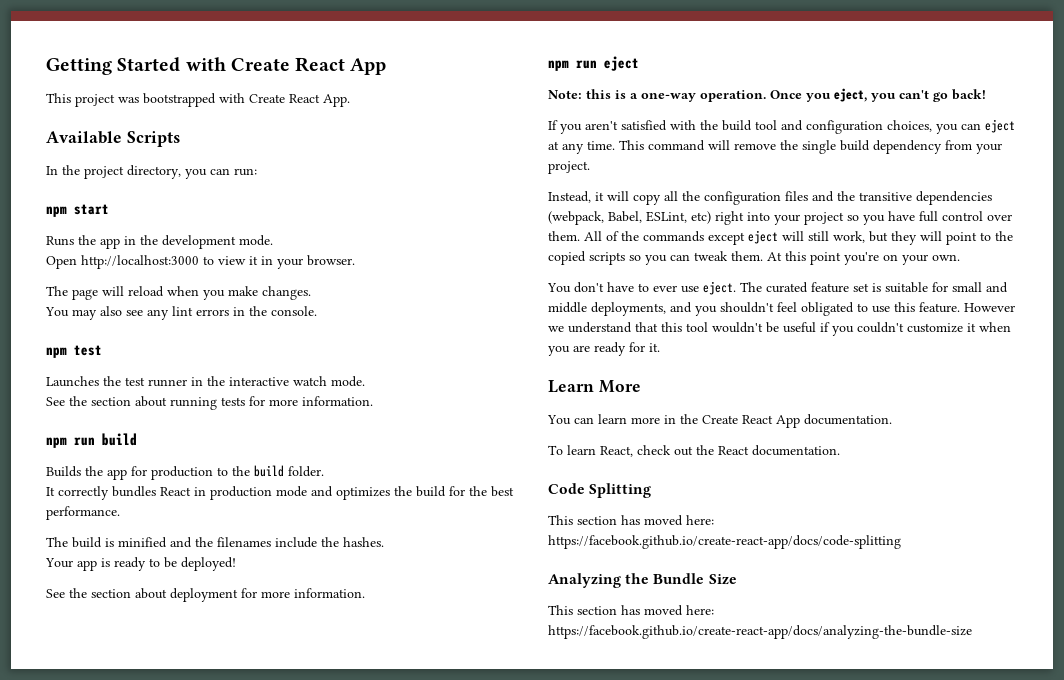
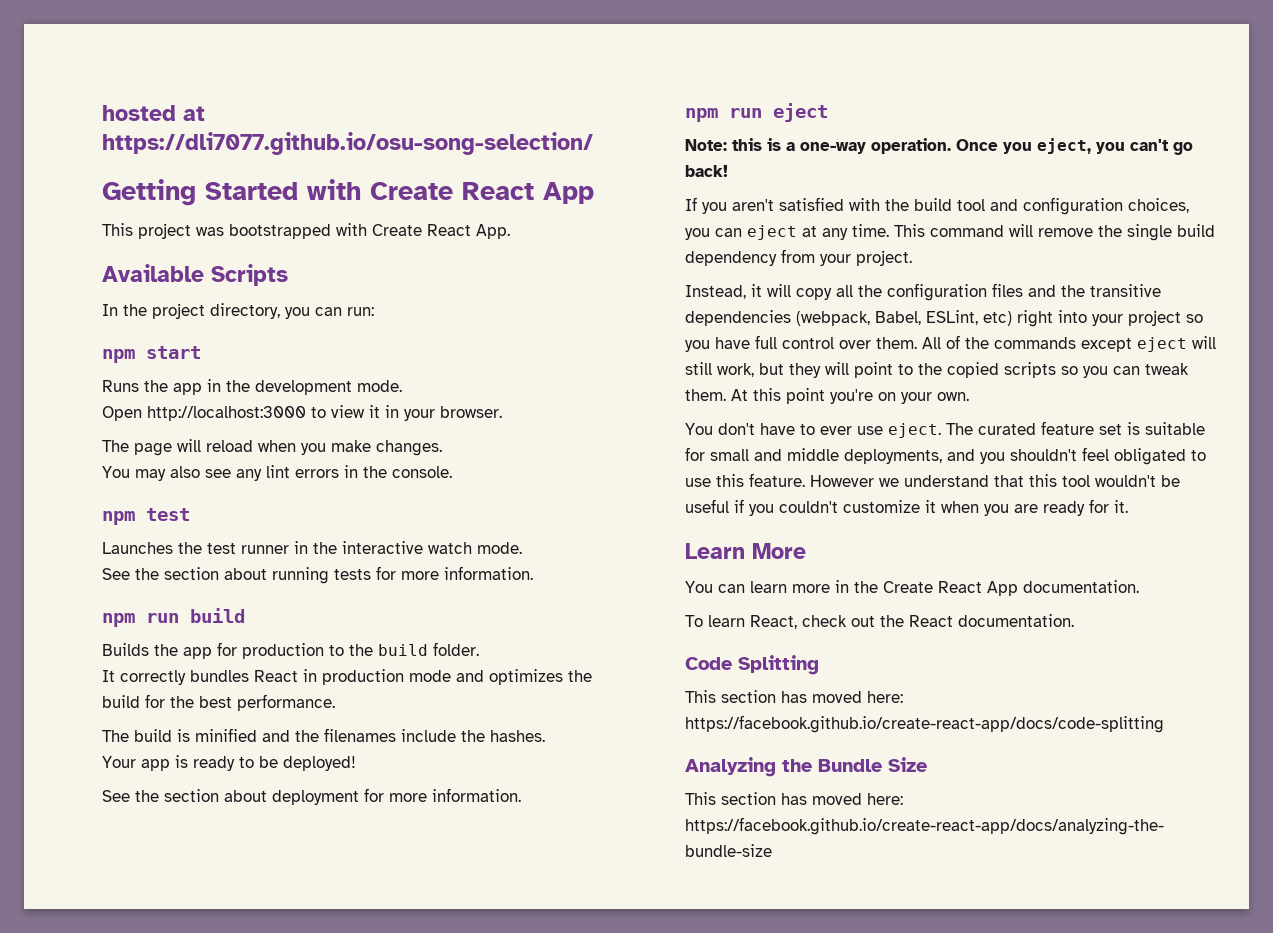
(46, 66) none -> [102,105,205,121] [102,132,593,155] hosted at https://dli7077.github.io/osu-song-selection/ //

